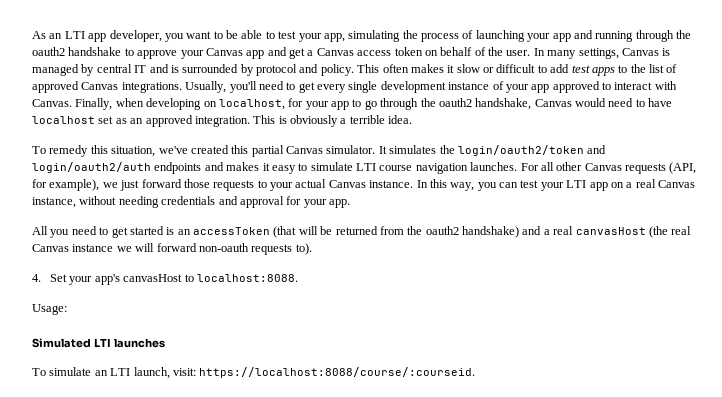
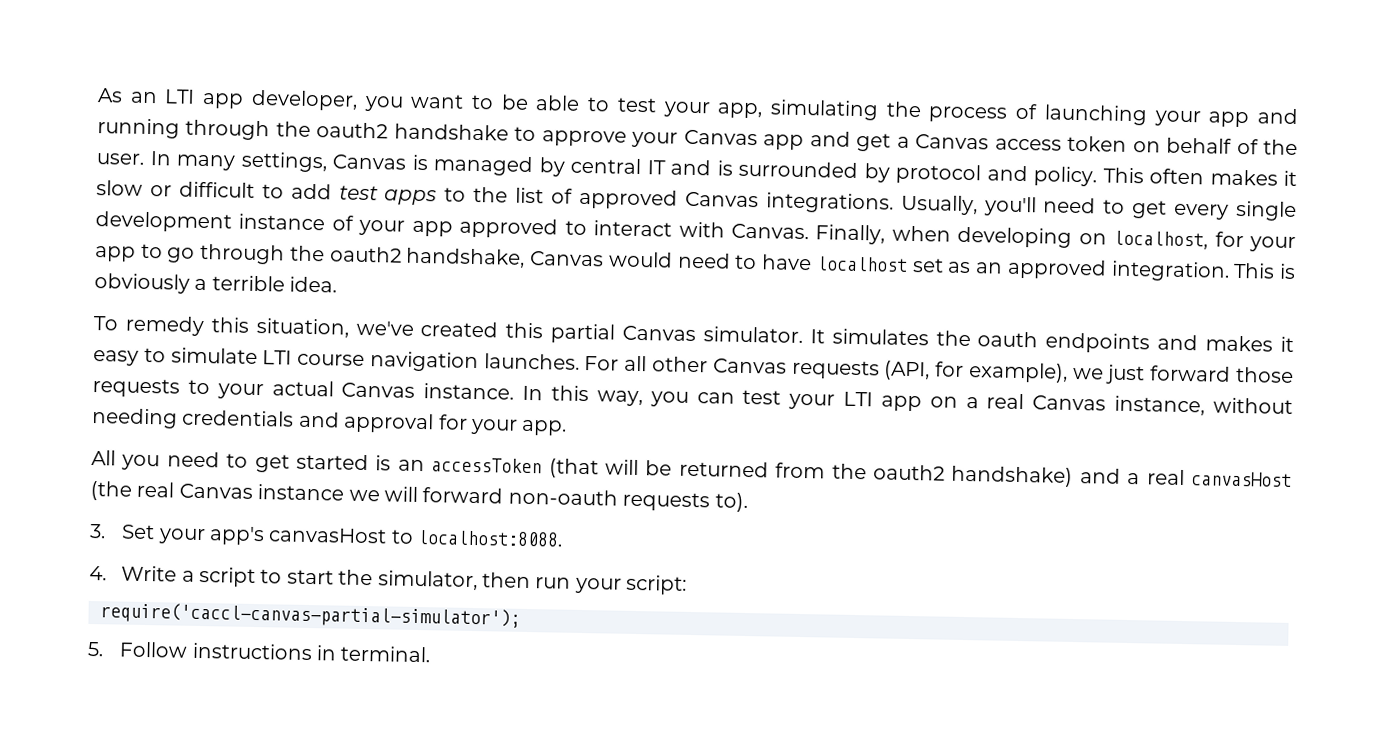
[457,145,607,156] [32,162,151,173] login/oauth2/token and login/oauth2/auth -> [977,331,1039,348] oauth
[32,274,41,282] 4. -> [89,523,106,539] 3.
[32,304,67,315] [32,338,165,348] [32,367,476,379] Usage: // Simulated LTI launches // To simulate an LTI launch, visit: https://localhost:8088/course/:courseid. -> [89,565,688,595] [100,602,521,629] [87,641,431,663] 4. Write a script to start the simulator, then run your script: // require('caccl-canvas-partial-simulator'); // 5. Follow instructions in terminal.

